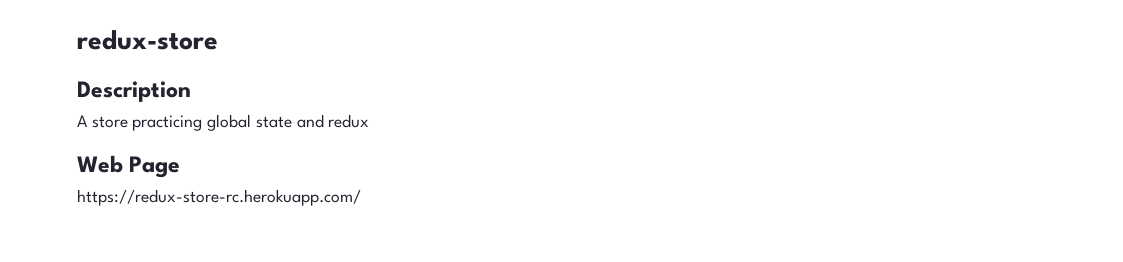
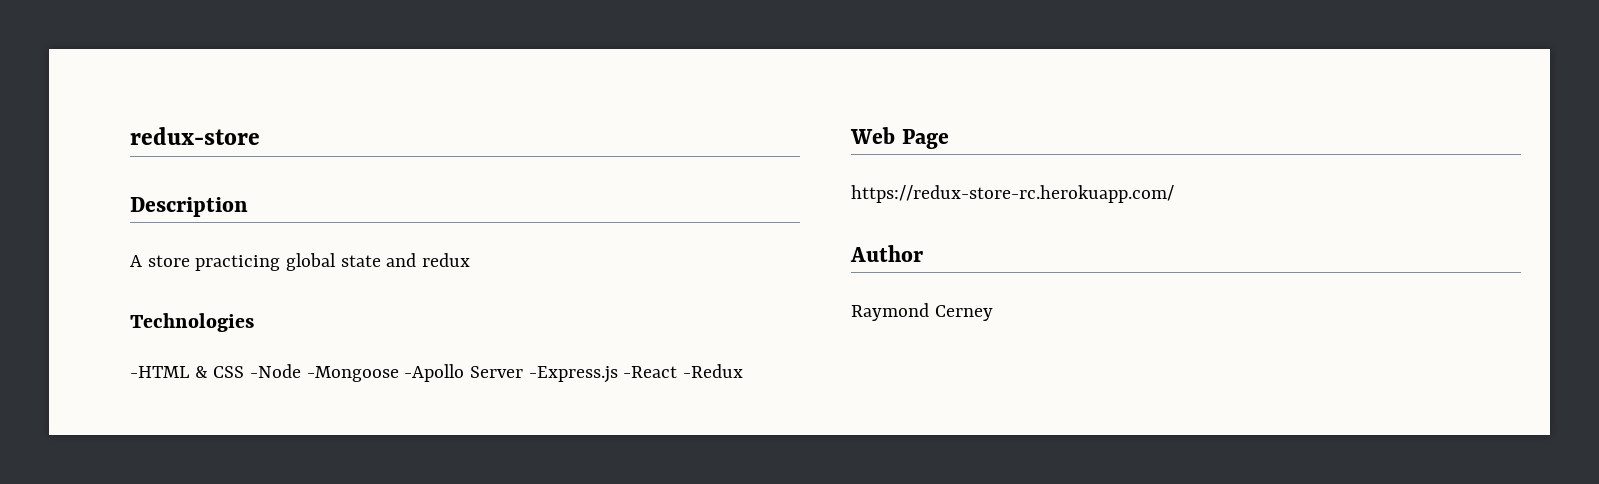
(370, 121) none -> [130,313,254,332] [130,364,744,383] // Technologies // -HTML & CSS -Node -Mongoose -Apollo Server -Express.js -React -Redux
(361, 197) none -> [850,245,923,262] [851,303,993,321] // Author // Raymond Cerney

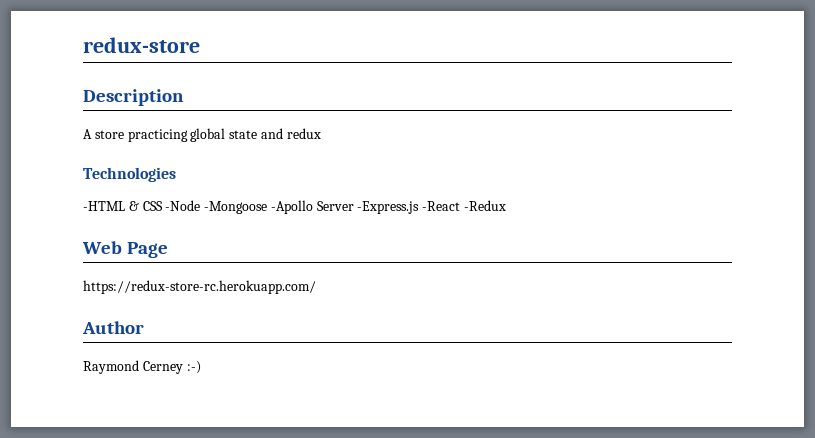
(993, 313) none -> [186,361,201,374] :-)

